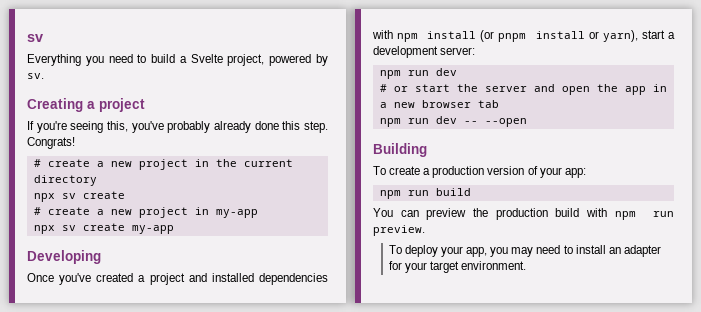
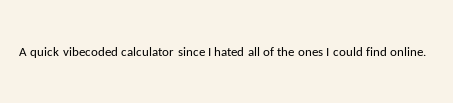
[27,34,43,42] [27,54,328,66] [27,73,44,79] [27,98,145,112] [27,121,328,133] [27,137,75,149] [33,159,293,170] [33,175,97,186] [33,191,125,202] [33,207,258,218] [33,223,174,234] [27,250,101,264] [27,273,328,285] [372,30,675,42] [373,46,476,58] [379,68,457,79] [379,84,667,95] [379,100,499,108] [379,116,527,127] [373,143,427,157] [373,166,586,178] [379,188,471,199] [373,208,674,220] [373,225,425,236] [388,245,661,257] [388,261,527,273] sv // Everything you need to build a Svelte project, powered by sv. // Creating a project // If you're seeing this, you've probably already done this step. Congrats! // # create a new project in the current directory // npx sv create // # create a new project in my-app // npx sv create my-app // Developing // Once you've created a project and installed dependencies with npm install (or pnpm install or yarn), start a development server: // npm run dev // # or start the server and open the app in a new browser tab // npm run dev -- --open // Building // To create a production version of your app: // npm run build // You can preview the production build with npm run preview. // To deploy your app, you may need to install an adapter for your target environment. -> [19,47,427,58] A quick vibecoded calculator since I hated all of the ones I could find online.

